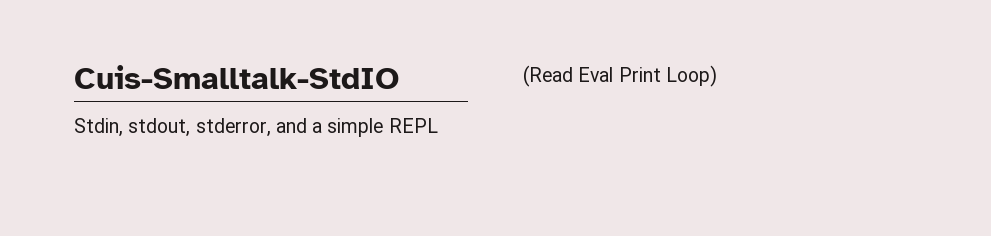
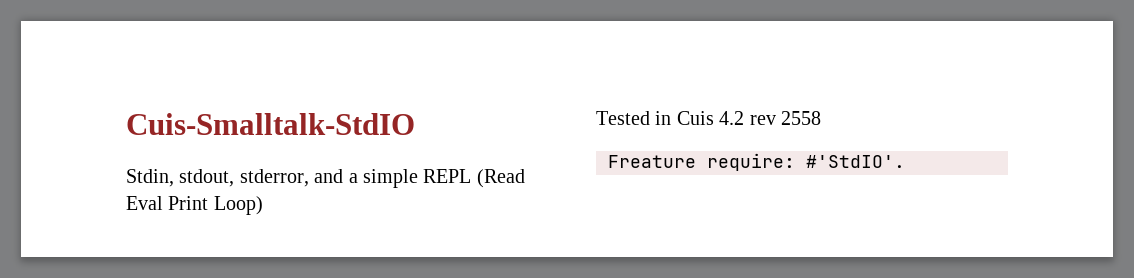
(717, 76) none -> [596,111,821,125] [608,153,905,171] // Tested in Cuis 4.2 rev 2558 // Freature require: #'StdIO'.

